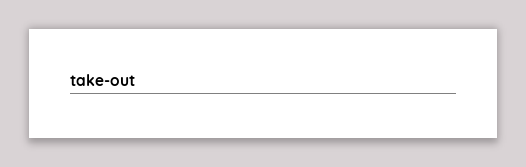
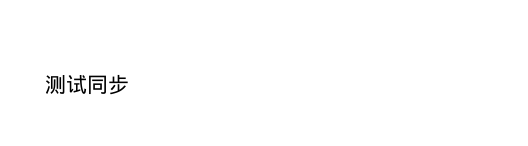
[70,74,135,86] take-out -> [45,74,129,95] 测试同步

